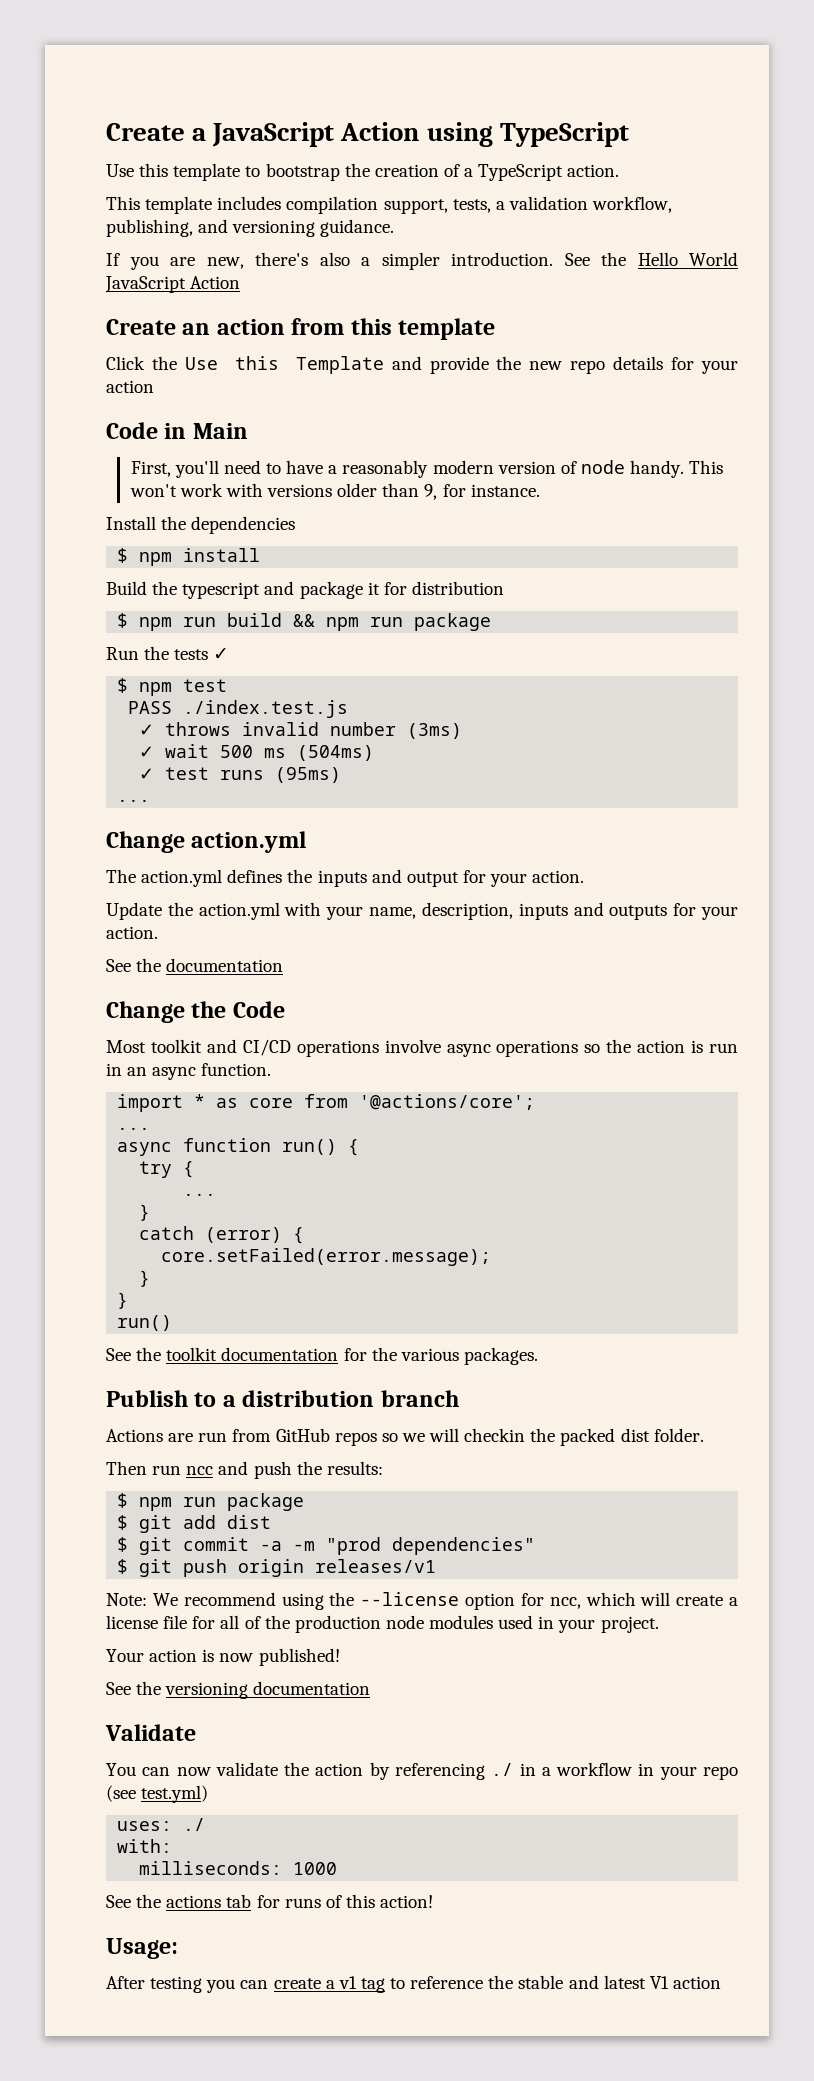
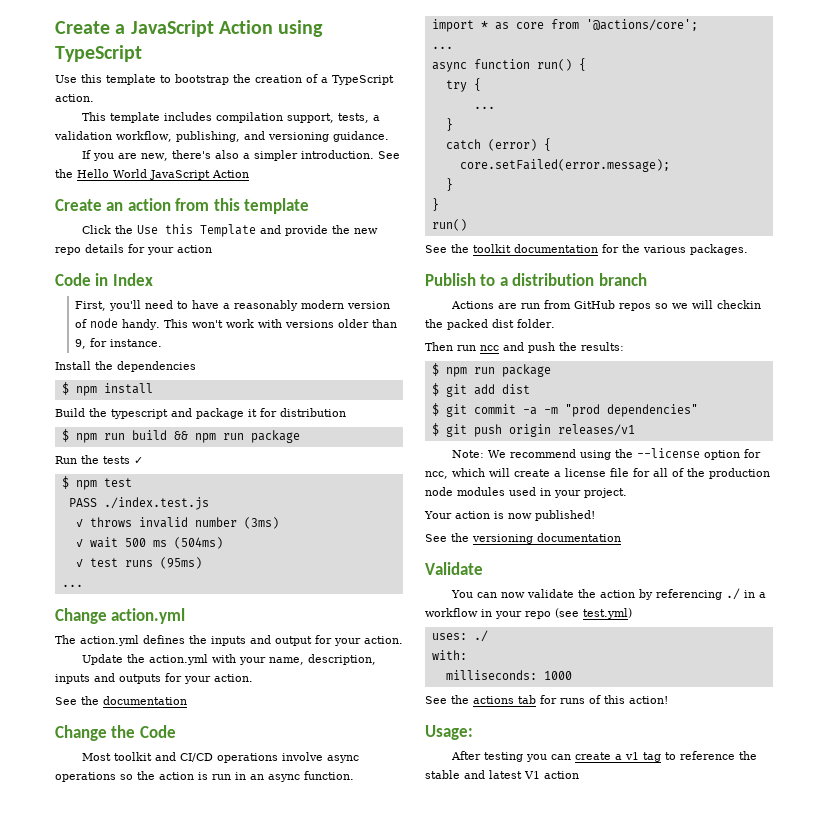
[192,423,248,439] Main -> [112,273,153,286] Index

